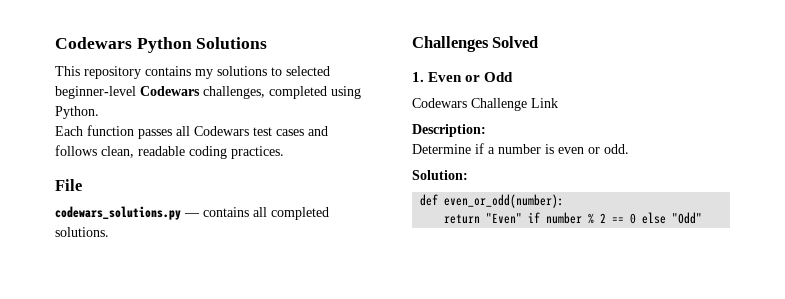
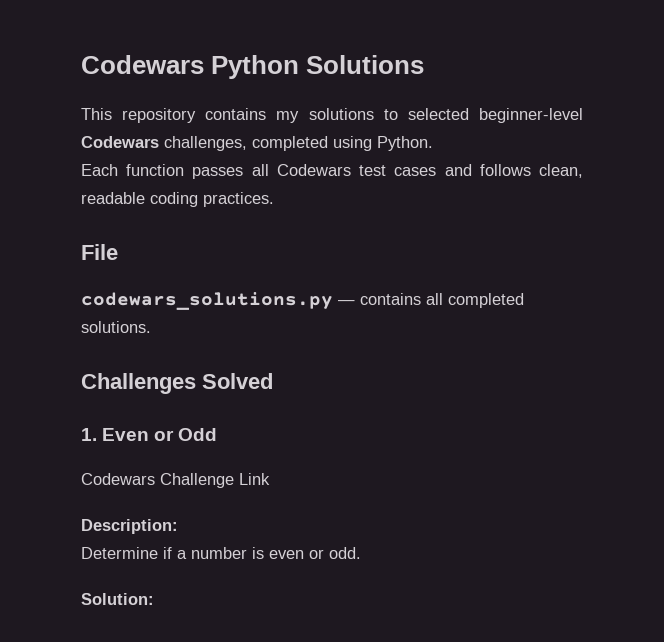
[420,194,565,208] [444,212,703,224] // def even_or_odd(number): // return "Even" if number % 2 == 0 else "Odd" -> (154, 599) none

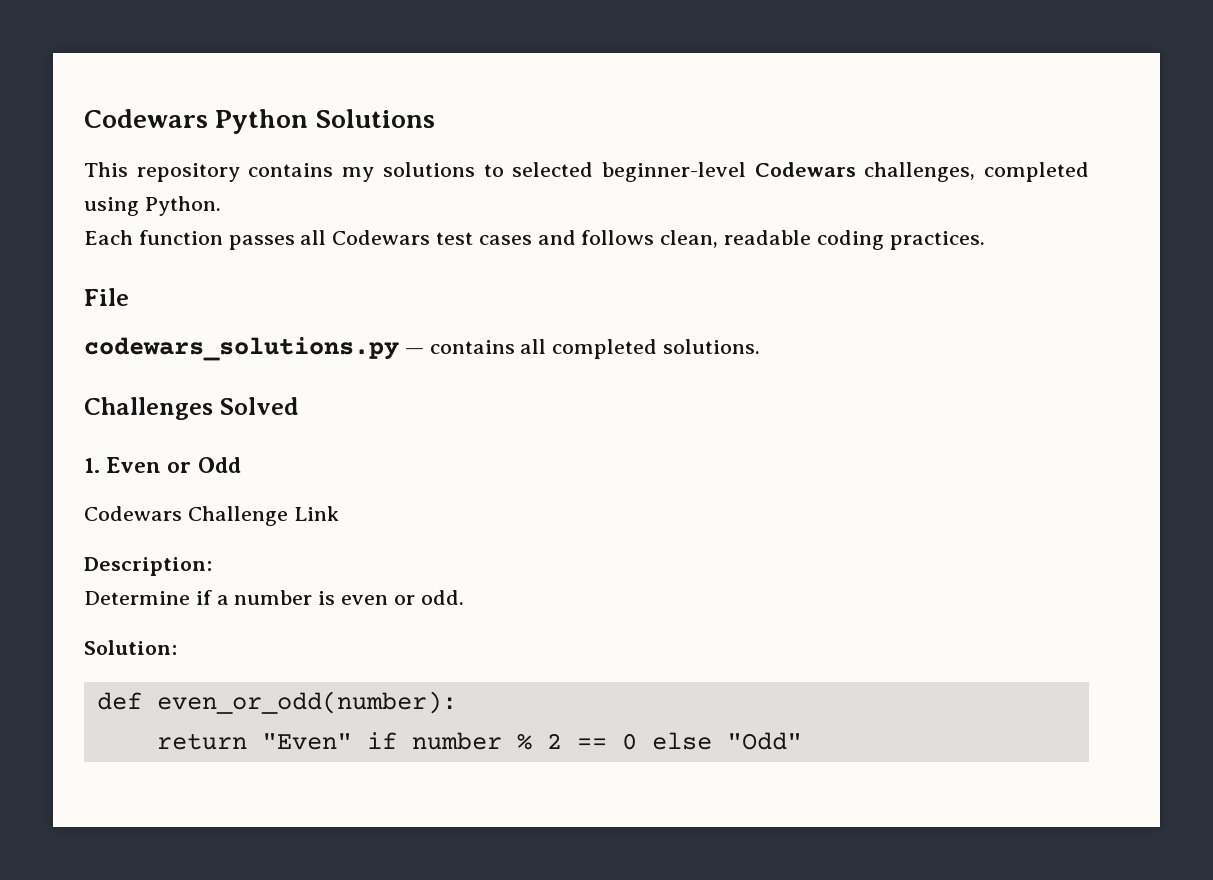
(154, 599) none -> [96,691,457,714] [156,732,802,750] // def even_or_odd(number): // return "Even" if number % 2 == 0 else "Odd"

